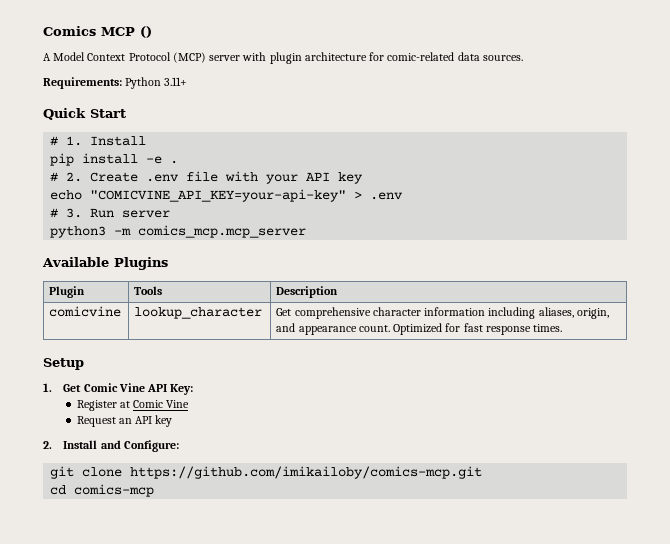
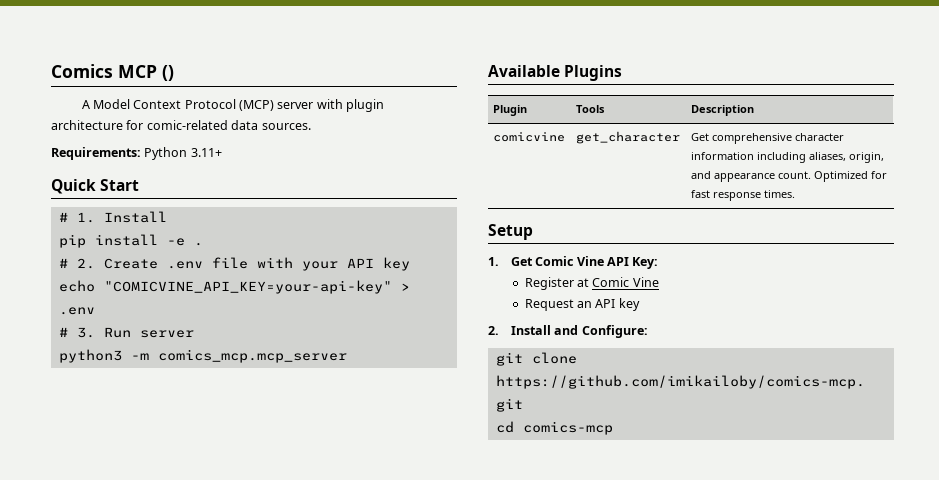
[134,307,263,319] lookup_character -> [576,131,681,144] get_character

